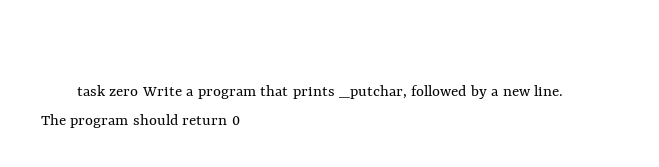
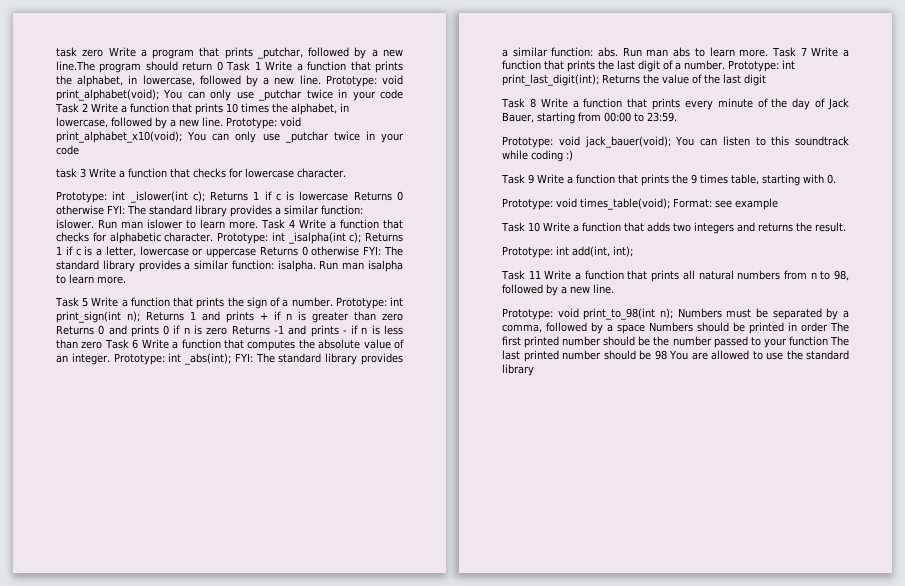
[534,85,564,96] [41,114,66,125] line. // The -> [56,61,95,71] line.The
(240, 120) none -> [226,61,403,73] [56,75,403,87] [56,89,403,101] [55,103,349,115] [56,117,301,129] [56,131,404,143] [56,145,79,155] [56,168,346,178] [56,191,403,203] [56,205,363,217] [56,219,403,229] [56,232,403,244] [56,246,403,258] [56,260,403,272] [56,274,126,284] [55,297,403,309] [56,311,403,323] [56,325,404,337] [56,339,404,351] [56,353,403,365] [502,47,850,57] [502,60,795,72] [502,74,766,86] [501,98,849,110] [502,112,677,124] [502,136,849,148] [502,150,573,162] [501,174,836,186] [502,198,778,210] [501,222,846,234] [502,246,633,258] [501,270,850,282] [502,284,614,296] [502,308,849,320] [502,322,849,334] [502,336,849,348] [502,350,849,362] [502,364,534,376] Task 1 Write a function that prints the alphabet, in lowercase, followed by a new line. Prototype: void print_alphabet(void); You can only use _putchar twice in your code Task 2 Write a function that prints 10 times the alphabet, in lowercase, followed by a new line. Prototype: void print_alphabet_x10(void); You can only use _putchar twice in your code // task 3 Write a function that checks for lowercase character. // Prototype: int _islower(int c); Returns 1 if c is lowercase Returns 0 otherwise FYI: The standard library provides a similar function: islower. Run man islower to learn more. Task 4 Write a function that checks for alphabetic character. Prototype: int _isalpha(int c); Returns 1 if c is a letter, lowercase or uppercase Returns 0 otherwise FYI: The standard library provides a similar function: isalpha. Run man isalpha to learn more. // Task 5 Write a function that prints the sign of a number. Prototype: int print_sign(int n); Returns 1 and prints + if n is greater than zero Returns 0 and prints 0 if n is zero Returns -1 and prints - if n is less than zero Task 6 Write a function that computes the absolute value of an integer. Prototype: int _abs(int); FYI: The standard library provides a similar function: abs. Run man abs to learn more. Task 7 Write a function that prints the last digit of a number. Prototype: int print_last_digit(int); Returns the value of the last digit // Task 8 Write a function that prints every minute of the day of Jack Bauer, starting from 00:00 to 23:59. // Prototype: void jack_bauer(void); You can listen to this soundtrack while coding :) // Task 9 Write a function that prints the 9 times table, starting with 0. // Prototype: void times_table(void); Format: see example // Task 10 Write a function that adds two integers and returns the result. // Prototype: int add(int, int); // Task 11 Write a function that prints all natural numbers from n to 98, followed by a new line. // Prototype: void print_to_98(int n); Numbers must be separated by a comma, followed by a space Numbers should be printed in order The first printed number should be the number passed to your function The last printed number should be 98 You are allowed to use the standard library

